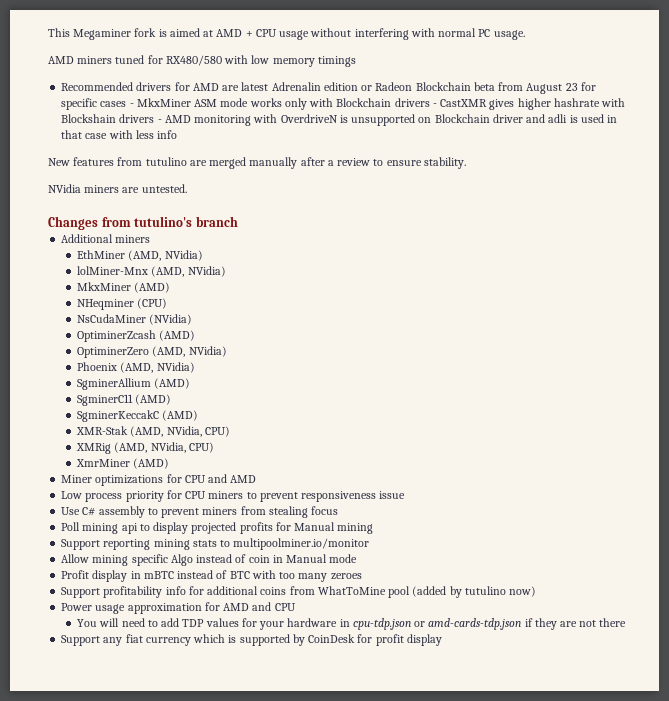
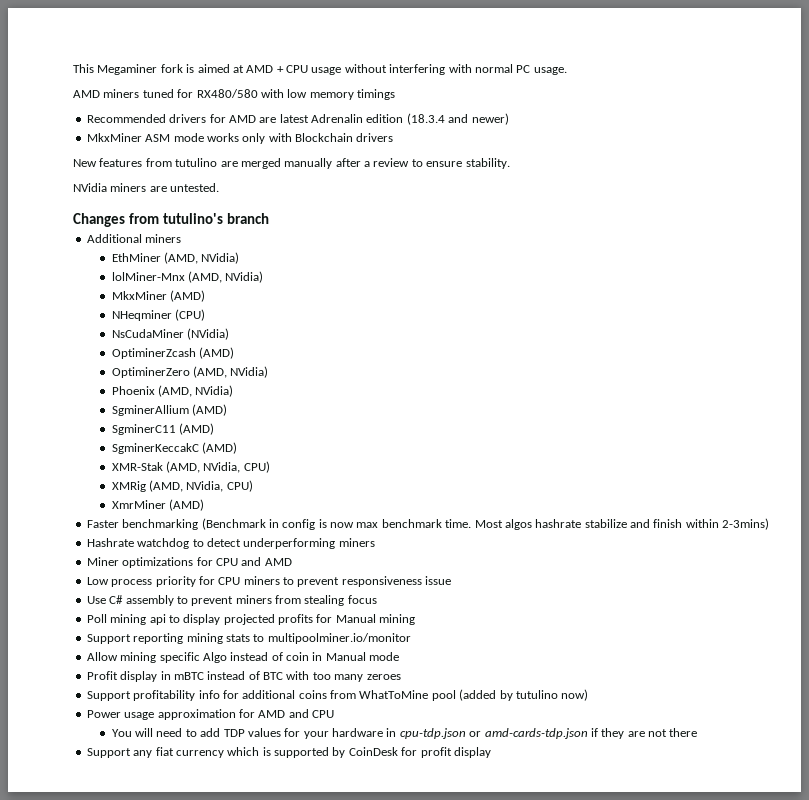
[361,82,596,94] [61,98,134,110] or Radeon Blockchain beta from August 23 for specific cases - -> [406,113,509,125] (18.3.4 and newer) //
[432,98,626,110] [61,114,618,126] [61,130,178,139] - CastXMR gives higher hashrate with Blockshain drivers - AMD monitoring with OverdriveN is unsupported on Blockchain driver and adli is used in that case with less info -> (394, 137) none
(170, 463) none -> [86,518,770,530] [86,538,375,549] // Faster benchmarking (Benchmark in config is now max benchmark time. Most algos hashrate stabilize and finish within 2-3mins) // Hashrate watchdog to detect underperforming miners

